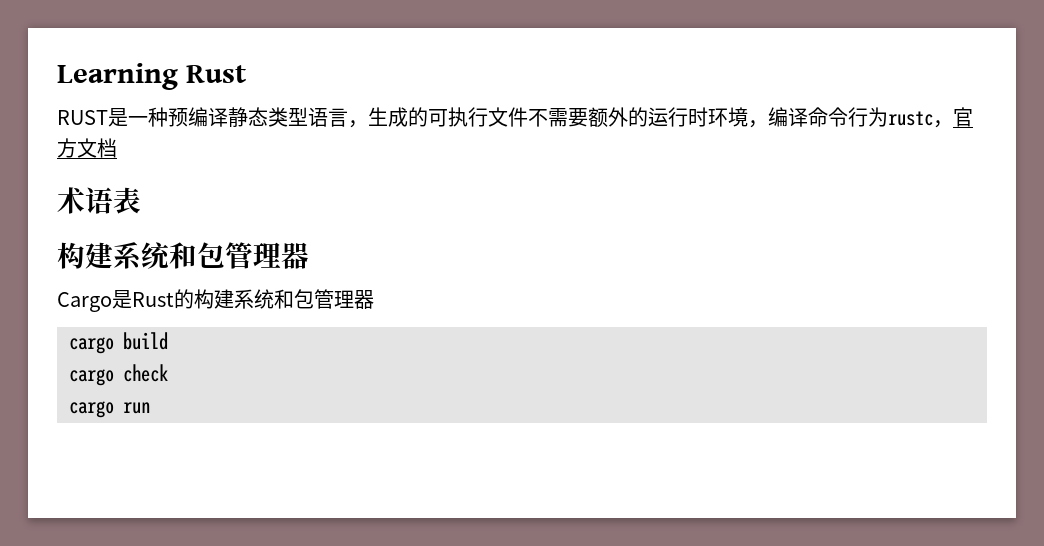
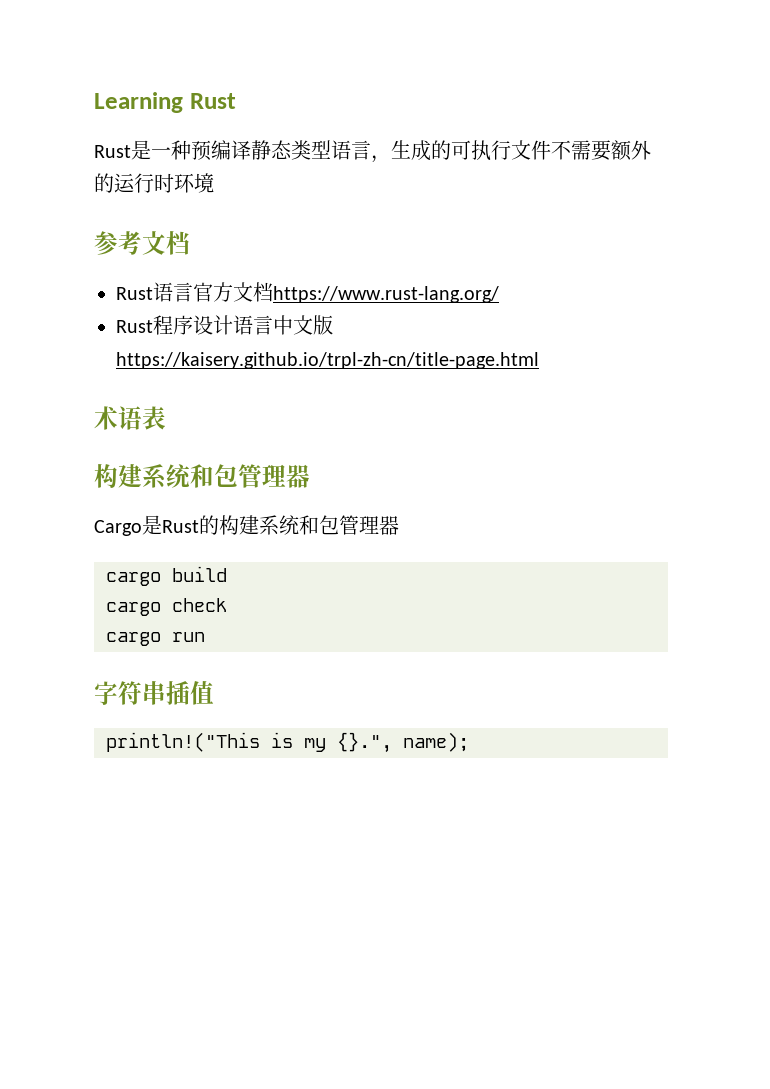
[57,110,108,125] RUST -> [94,145,131,158] Rust
[748,107,973,128] [57,138,117,158] ，编译命令行为rustc，官方文档 -> [94,231,190,255] [116,282,499,303] [116,315,333,335] [116,352,539,369] // 参考文档 // Rust语言官方文档https://www.rust-lang.org/ // Rust程序设计语言中文版https://kaisery.github.io/trpl-zh-cn/title-page.html
(150, 408) none -> [94,681,214,705] [106,732,469,753] // 字符串插值 // println!("This is my {}.", name);

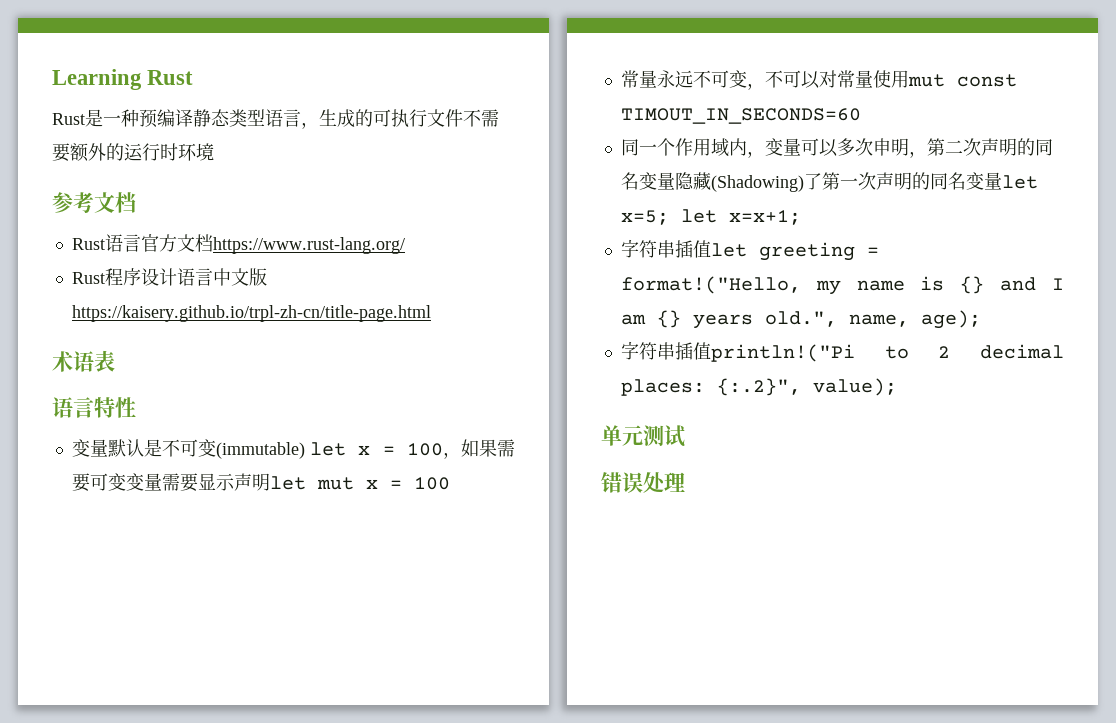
[94,464,310,489] [94,515,399,536] [106,566,227,586] [106,598,227,616] [106,632,205,646] [94,681,214,705] [106,732,469,753] 构建系统和包管理器 // Cargo是Rust的构建系统和包管理器 // cargo build // cargo check // cargo run // 字符串插值 // println!("This is my {}.", name); -> [52,397,136,418] [71,439,515,459] [71,473,450,492] [620,70,1017,90] [620,108,861,124] [620,138,1053,158] [620,172,1038,192] [620,209,801,225] [620,239,879,261] [620,276,1064,295] [620,310,981,329] [620,341,1064,362] [620,378,897,396] [601,425,685,447] [601,472,685,493] 语言特性 // 变量默认是不可变(immutable) let x = 100，如果需要可变变量需要显示声明let mut x = 100 // 常量永远不可变，不可以对常量使用mut const TIMOUT_IN_SECONDS=60 // 同一个作用域内，变量可以多次申明，第二次声明的同名变量隐藏(Shadowing)了第一次声明的同名变量let x=5; let x=x+1; // 字符串插值let greeting = format!("Hello, my name is {} and I am {} years old.", name, age); // 字符串插值println!("Pi to 2 decimal places: {:.2}", value); // 单元测试 // 错误处理

